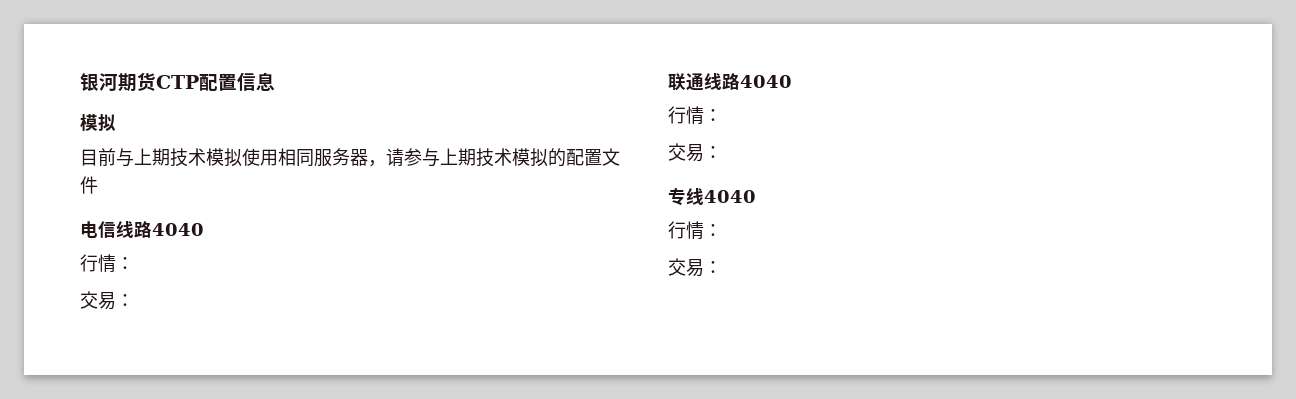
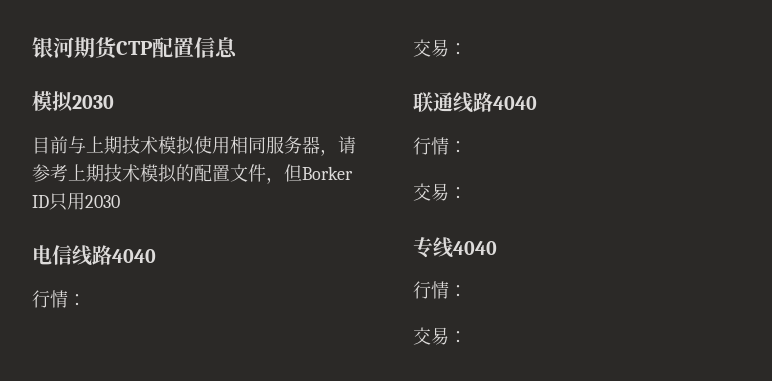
(116, 122) none -> [72,95,114,109] 2030
[422,148,440,167] 与 -> [50,164,68,182] 考
(98, 185) none -> [266,164,353,184] [32,192,120,211] ，但Borker ID只用2030

